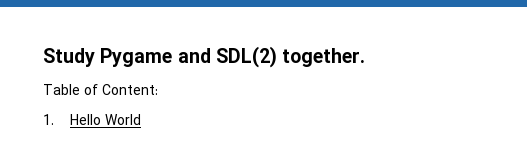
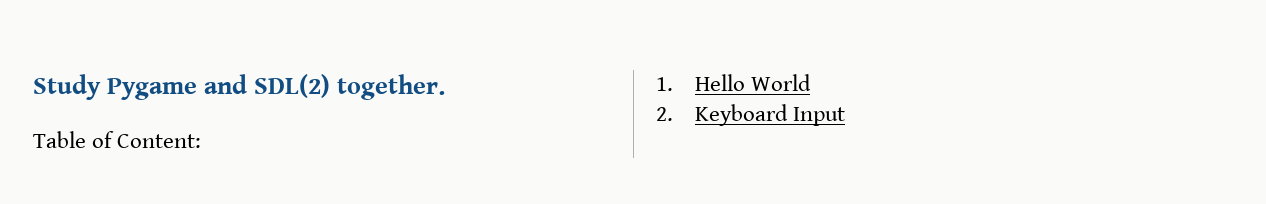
(142, 119) none -> [656,104,846,126] // 2. Keyboard Input

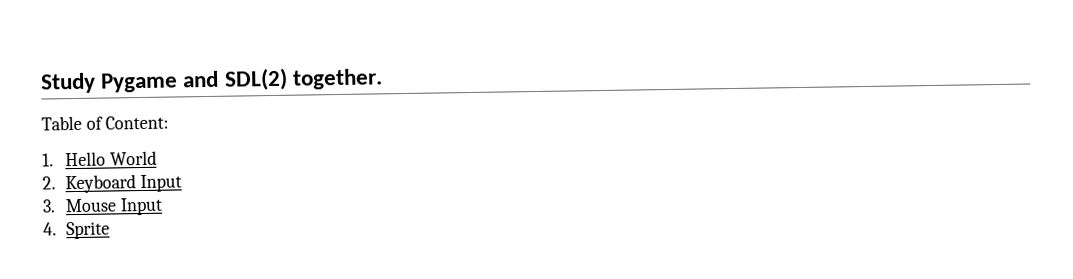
(846, 116) none -> [42,197,164,216] [43,221,111,240] // 3. Mouse Input // 4. Sprite

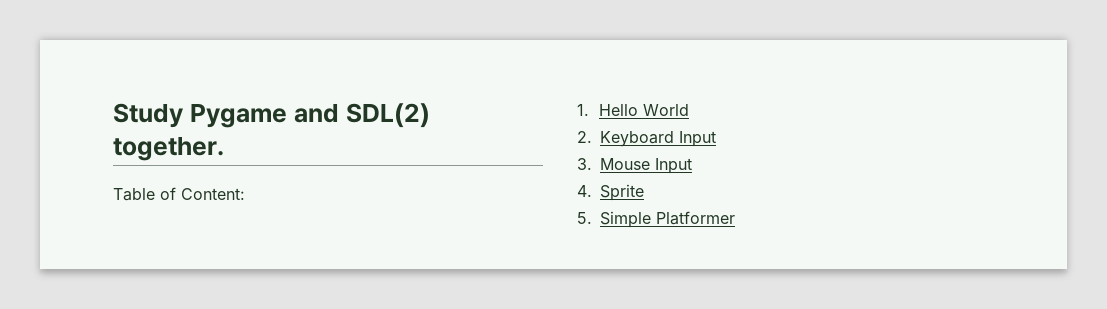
(111, 230) none -> [577,211,735,228] // 5. Simple Platformer

